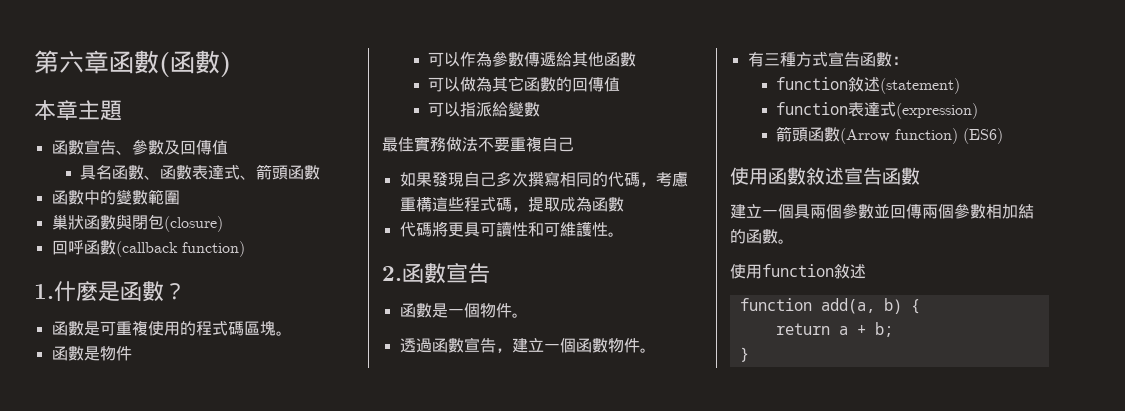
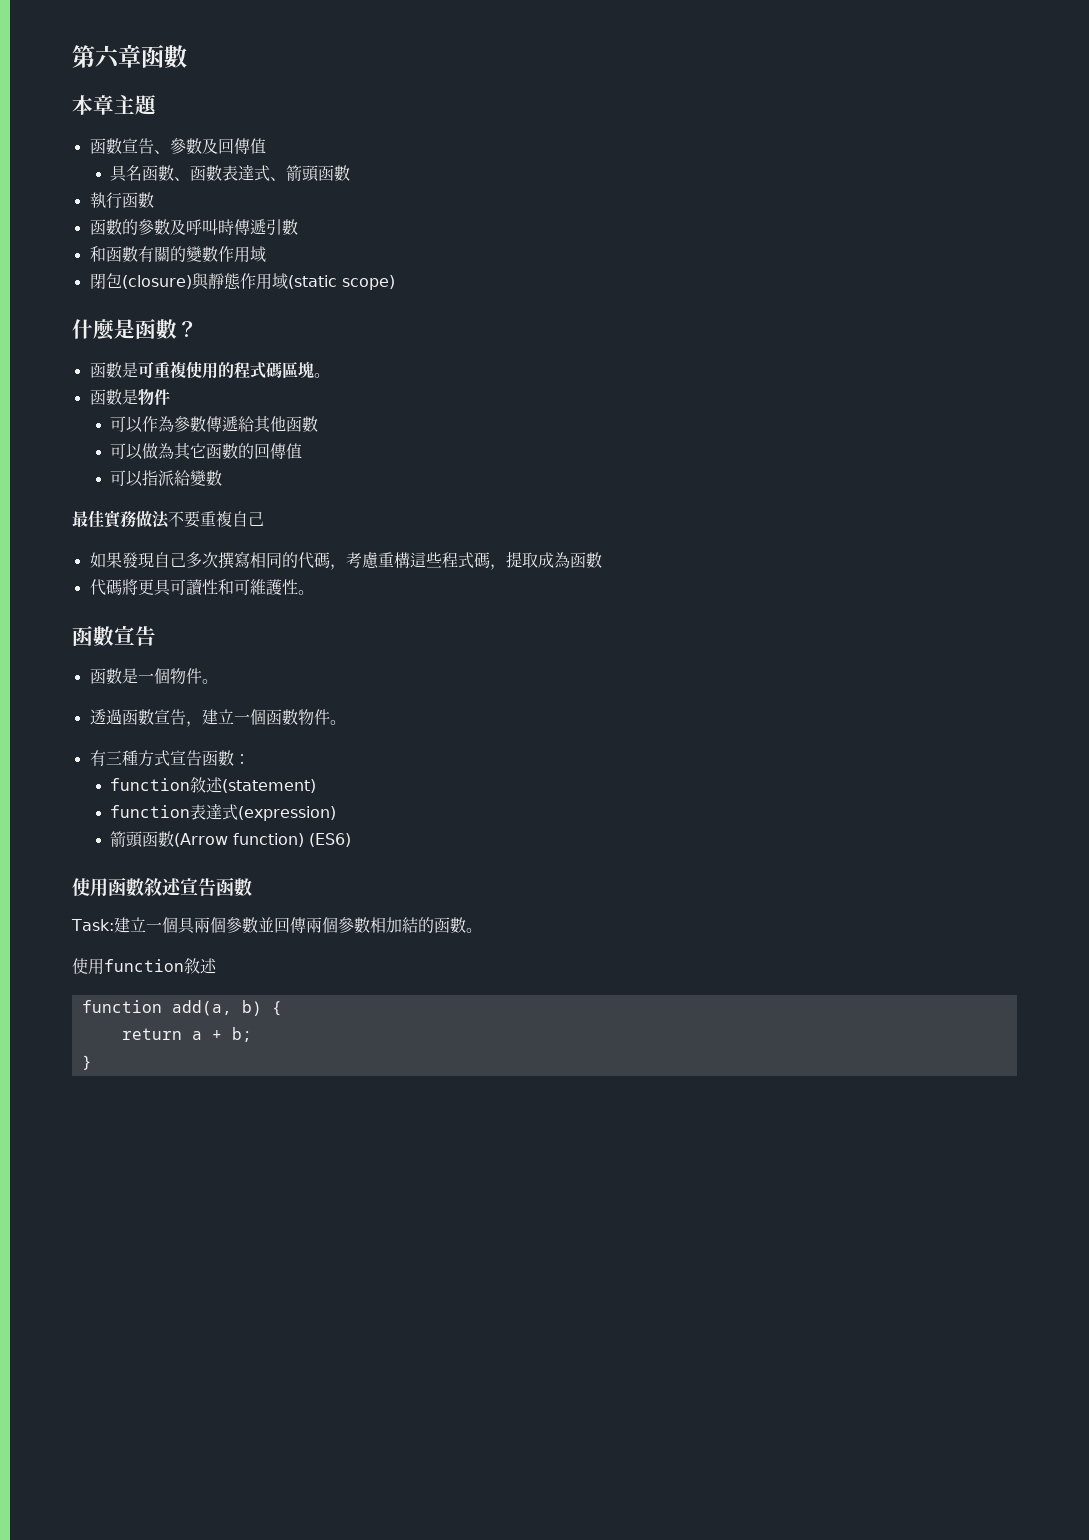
[159,50,231,77] (函數) -> (187, 56) none
[51,189,180,205] [51,214,223,232] [51,240,245,257] [34,284,54,299] 函數中的變數範圍 // 巢狀函數與閉包(closure) // 回呼函數(callback function) // 1. -> [89,192,154,209] [89,219,298,236] [89,246,266,263] [89,273,395,290] 執行函數 // 函數的參數及呼叫時傳遞引數 // 和函數有關的變數作用域 // 閉包(closure)與靜態作用域(static scope) //
[382,266,402,281] 2. -> (314, 592) none
(920, 176) none -> [71,919,114,931] Task:

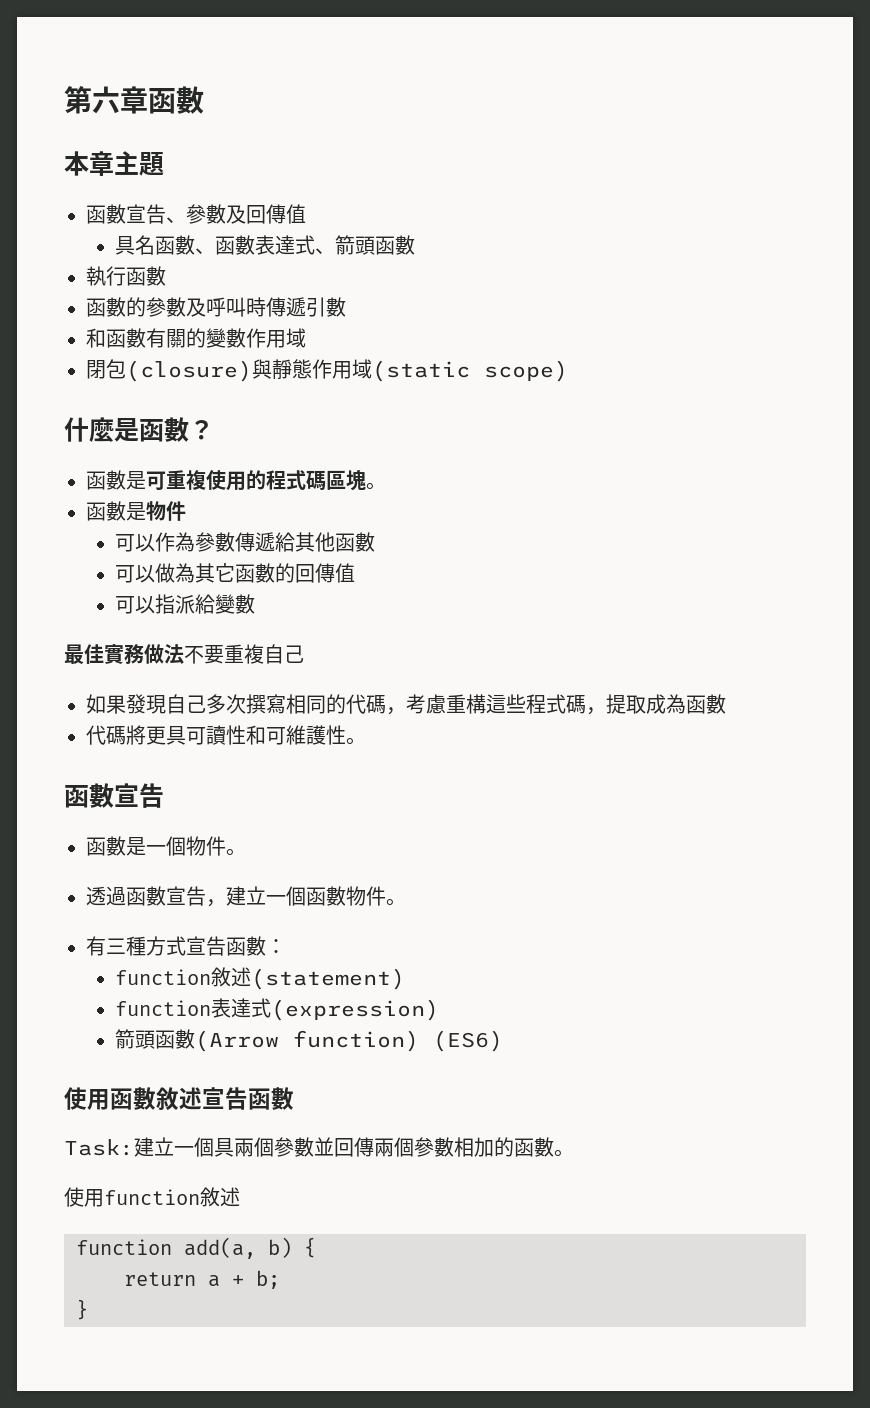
[401,917,418,933] 結 -> (494, 1147) none

